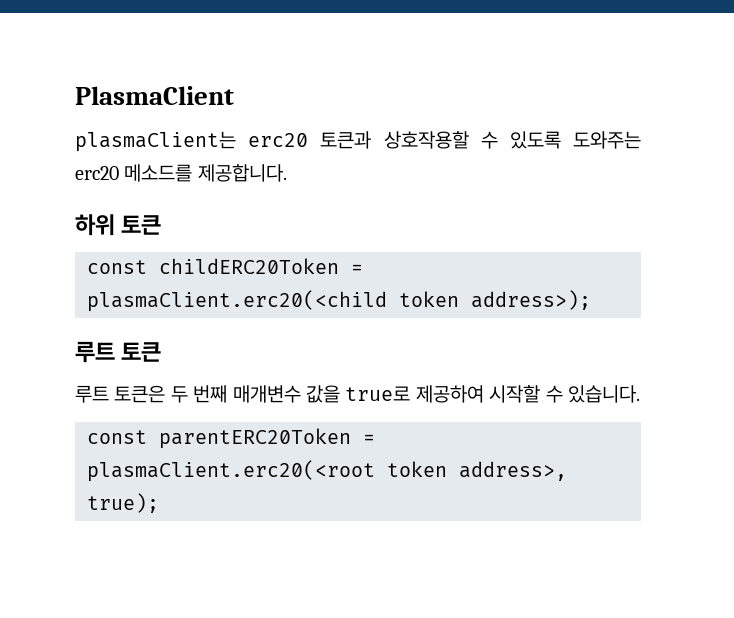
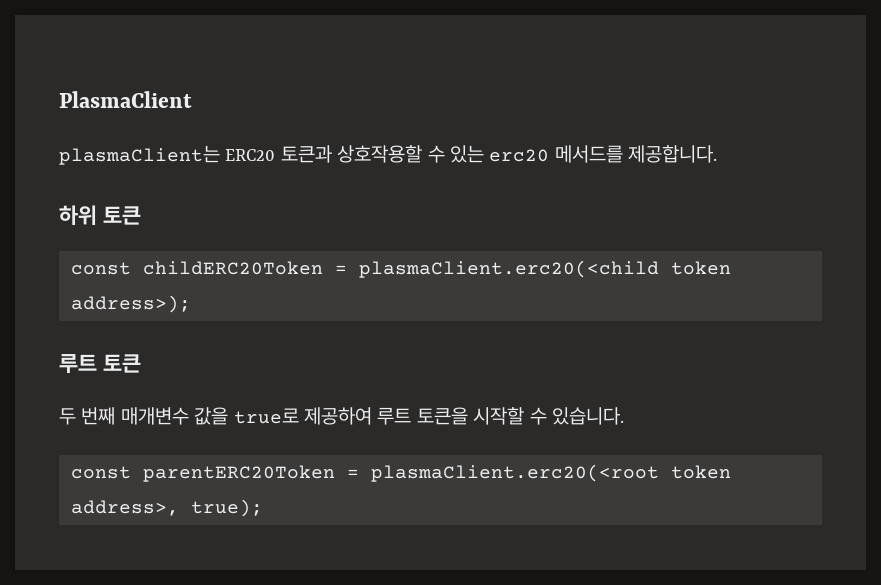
[248,133,309,147] erc20 -> [225,149,276,161] ERC20
[509,131,642,149] [75,164,193,182] 있도록 도와주는 erc20 메소드를 -> [449,145,623,163] 있는 erc20 메서드를
[75,385,166,403] 루트 토큰은 -> (141, 363) none
(484, 394) none -> [377,407,468,425] 루트 토큰을

